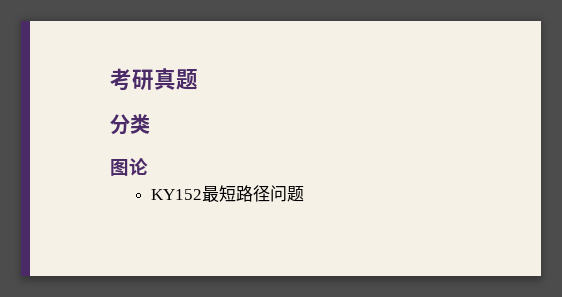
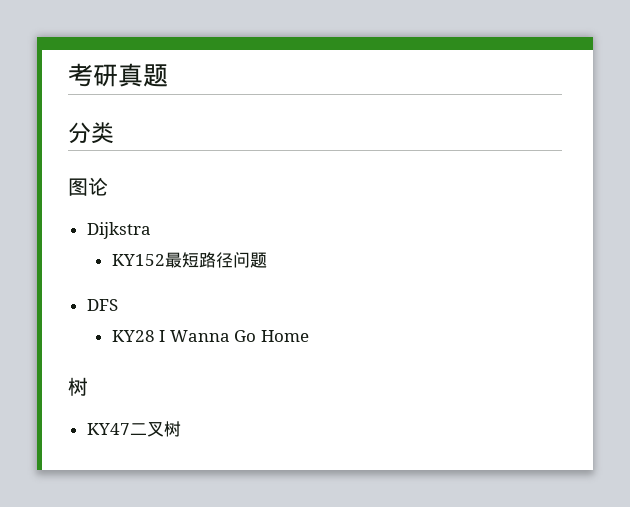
(148, 167) none -> [86,222,151,239] // Dijkstra
(305, 194) none -> [86,299,118,311] [111,330,309,342] [68,377,88,396] [86,421,181,437] // DFS // KY28 I Wanna Go Home // 树 // KY47二叉树

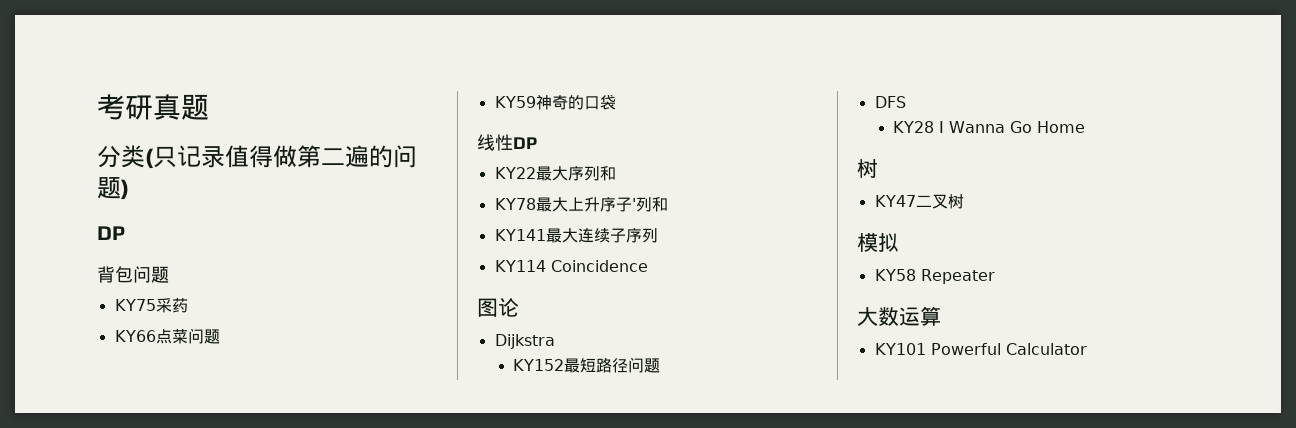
(114, 133) none -> [145,145,417,169] [97,177,129,200] [97,226,125,240] [97,266,169,283] [114,298,188,313] [114,328,220,344] [494,94,616,110] [477,134,537,151] [494,166,616,181] [494,197,668,212] [494,228,658,243] [494,260,648,272] (只记录值得做第二遍的问题) // DP // 背包问题 // KY75采药 // KY66点菜问题 // KY59神奇的口袋 // 线性DP // KY22最大序列和 // KY78最大上升序子'列和 // KY141最大连续子序列 // KY114 Coincidence
(181, 429) none -> [857,233,899,252] [874,269,995,284] [857,306,941,326] [874,343,1087,355] // 模拟 // KY58 Repeater // 大数运算 // KY101 Powerful Calculator

